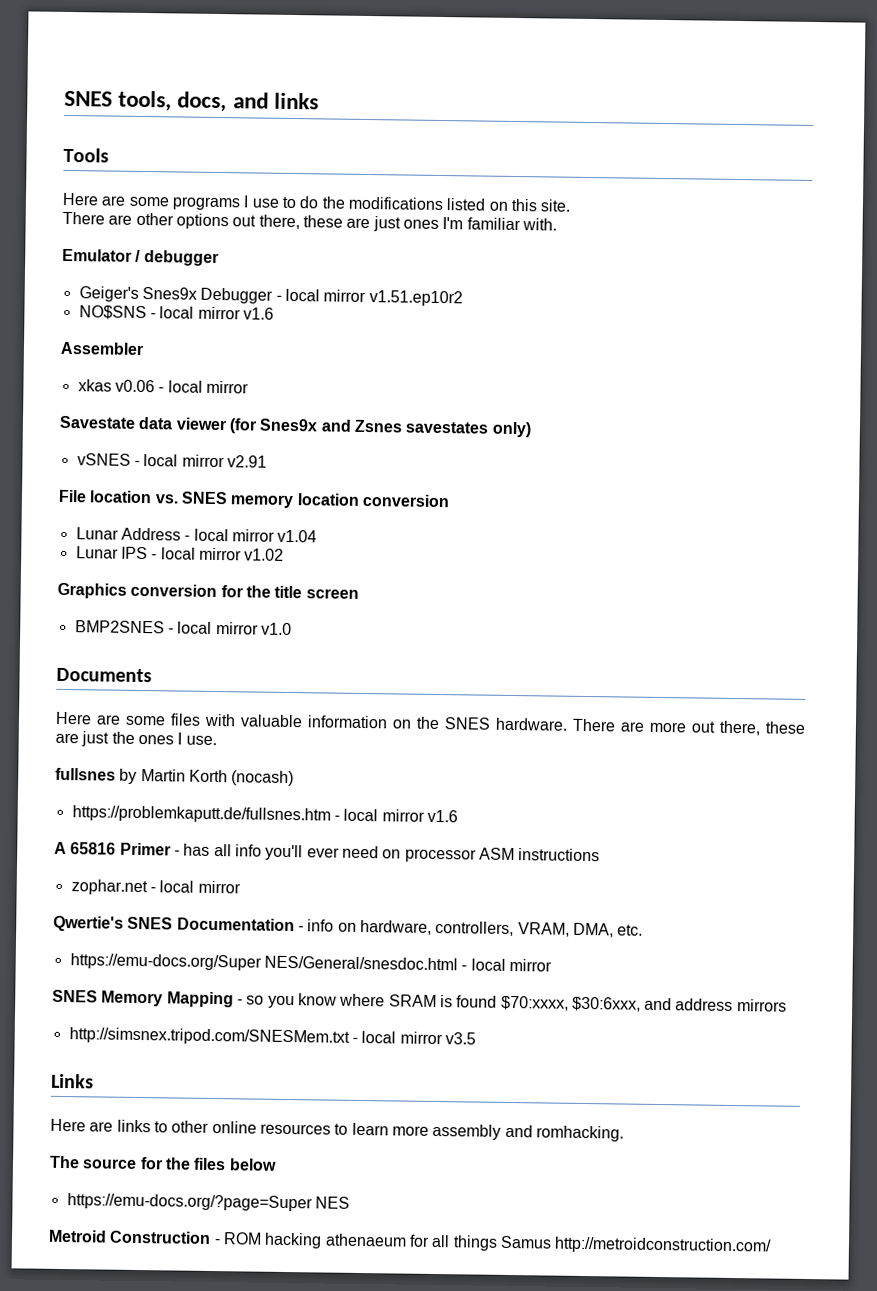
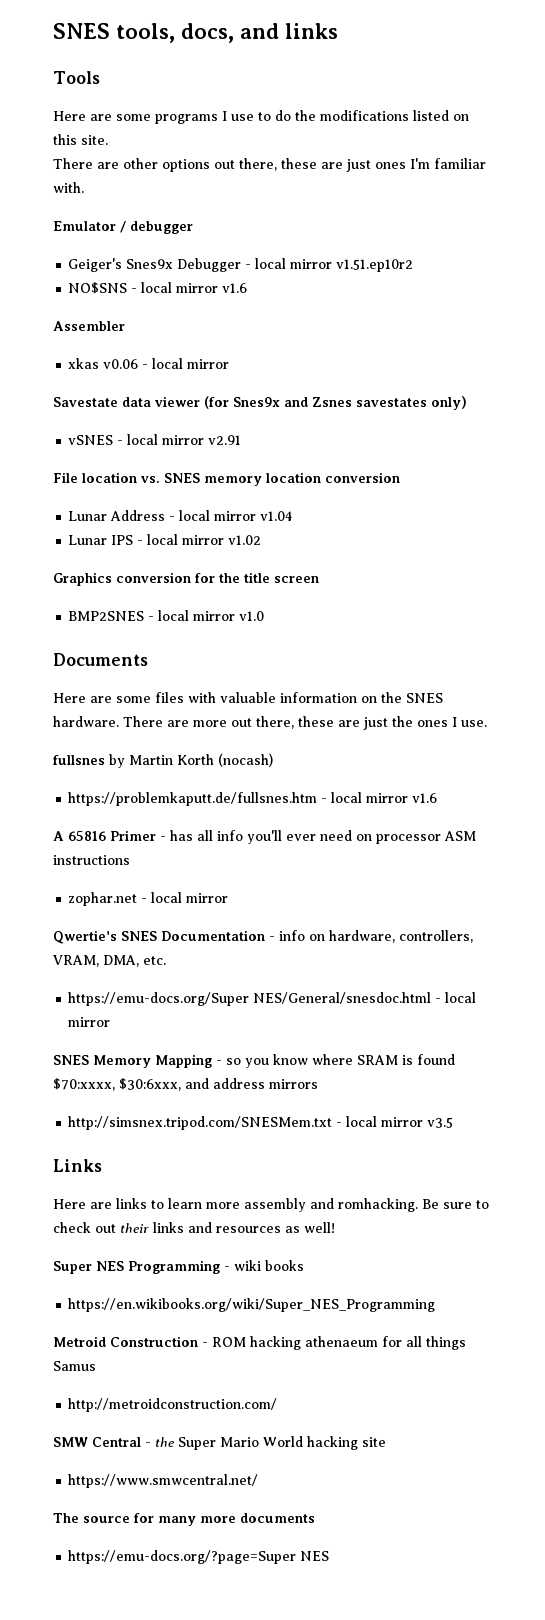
[171,1120,349,1135] other online resources to -> (164, 1204) none
[49,1155,277,1171] [66,1193,350,1212] // The source for the files below // https://emu-docs.org/?page=Super NES -> [422,1199,489,1209] [53,1222,335,1233] [53,1260,304,1274] [68,1298,436,1312] Be sure to check out their links and resources as well! // Super NES Programming - wiki books // https://en.wikibooks.org/wiki/Super_NES_Programming
(552, 1242) none -> (96, 1366) //
(773, 1245) none -> [53,1436,386,1450] [68,1474,259,1488] [53,1513,315,1526] [68,1550,330,1564] // SMW Central - the Super Mario World hacking site // https://www.smwcentral.net/ // The source for many more documents // https://emu-docs.org/?page=Super NES

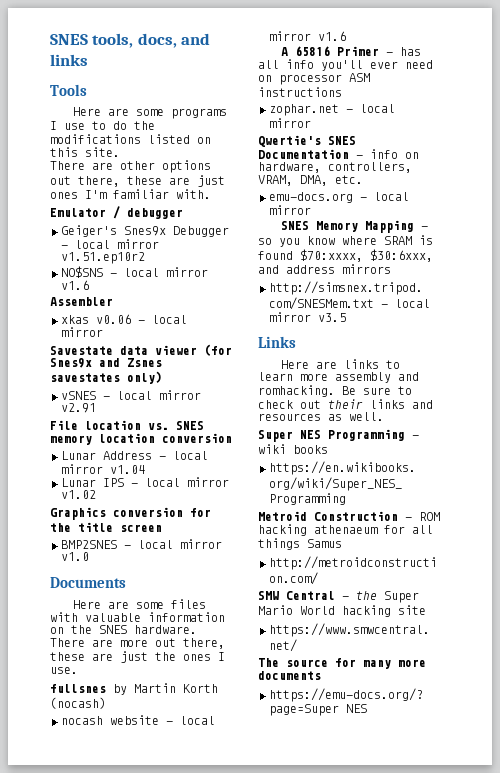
[68,792,318,806] https://problemkaputt.de/fullsnes.htm -> [61,715,159,725] nocash website
[68,992,432,1006] https://emu-docs.org/Super NES/General/snesdoc.html -> [269,192,353,203] emu-docs.org
[304,1222,335,1233] well! -> [349,412,384,421] well.

